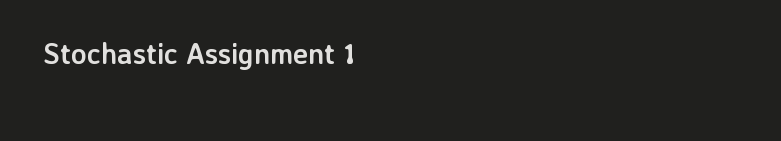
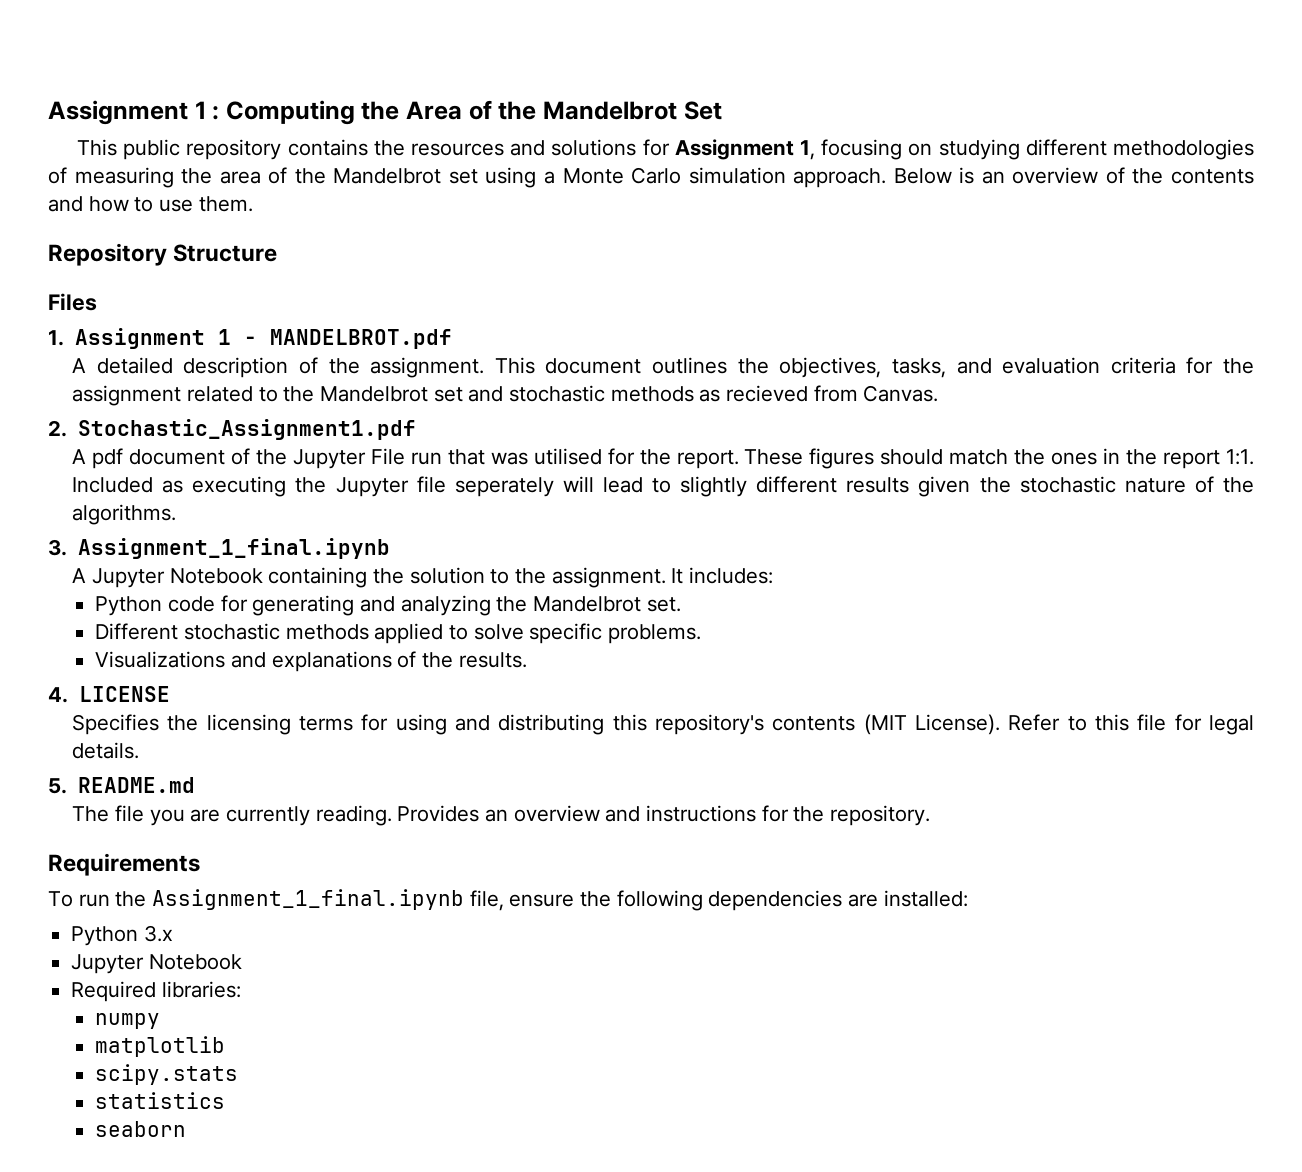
[43,42,356,70] Stochastic Assignment 1 -> [48,100,722,125] [77,139,1255,160] [48,167,1254,188] [48,196,253,212] [48,243,278,266] [48,293,97,311] [48,328,452,349] [72,357,1254,378] [72,385,939,406] [48,419,416,440] [72,448,1255,469] [72,476,1255,497] [72,504,177,525] [48,538,390,559] [72,567,773,588] [95,595,681,616] [95,623,701,644] [95,651,527,672] [48,686,170,703] [72,714,1255,735] [72,742,140,759] [48,777,195,794] [72,805,930,826] [48,853,200,876] [48,889,968,911] [71,925,173,946] [71,954,242,974] [71,981,241,1002] [95,1013,161,1029] [95,1036,226,1057] [95,1064,239,1085] [95,1092,226,1109] [95,1121,187,1137] Assignment 1 : Computing the Area of the Mandelbrot Set // This public repository contains the resources and solutions for Assignment 1, focusing on studying different methodologies of measuring the area of the Mandelbrot set using a Monte Carlo simulation approach. Below is an overview of the contents and how to use them. // Repository Structure // Files // 1. Assignment 1 - MANDELBROT.pdf // A detailed description of the assignment. This document outlines the objectives, tasks, and evaluation criteria for the assignment related to the Mandelbrot set and stochastic methods as recieved from Canvas. // 2. Stochastic_Assignment1.pdf // A pdf document of the Jupyter File run that was utilised for the report. These figures should match the ones in the report 1:1. Included as executing the Jupyter file seperately will lead to slightly different results given the stochastic nature of the algorithms. // 3. Assignment_1_final.ipynb // A Jupyter Notebook containing the solution to the assignment. It includes: // Python code for generating and analyzing the Mandelbrot set. // Different stochastic methods applied to solve specific problems. // Visualizations and explanations of the results. // 4. LICENSE // Specifies the licensing terms for using and distributing this repository's contents (MIT License). Refer to this file for legal details. // 5. README.md // The file you are currently reading. Provides an overview and instructions for the repository. // Requirements // To run the Assignment_1_final.ipynb file, ensure the following dependencies are installed: // Python 3.x // Jupyter Notebook // Required libraries: // numpy // matplotlib // scipy.stats // statistics // seaborn

